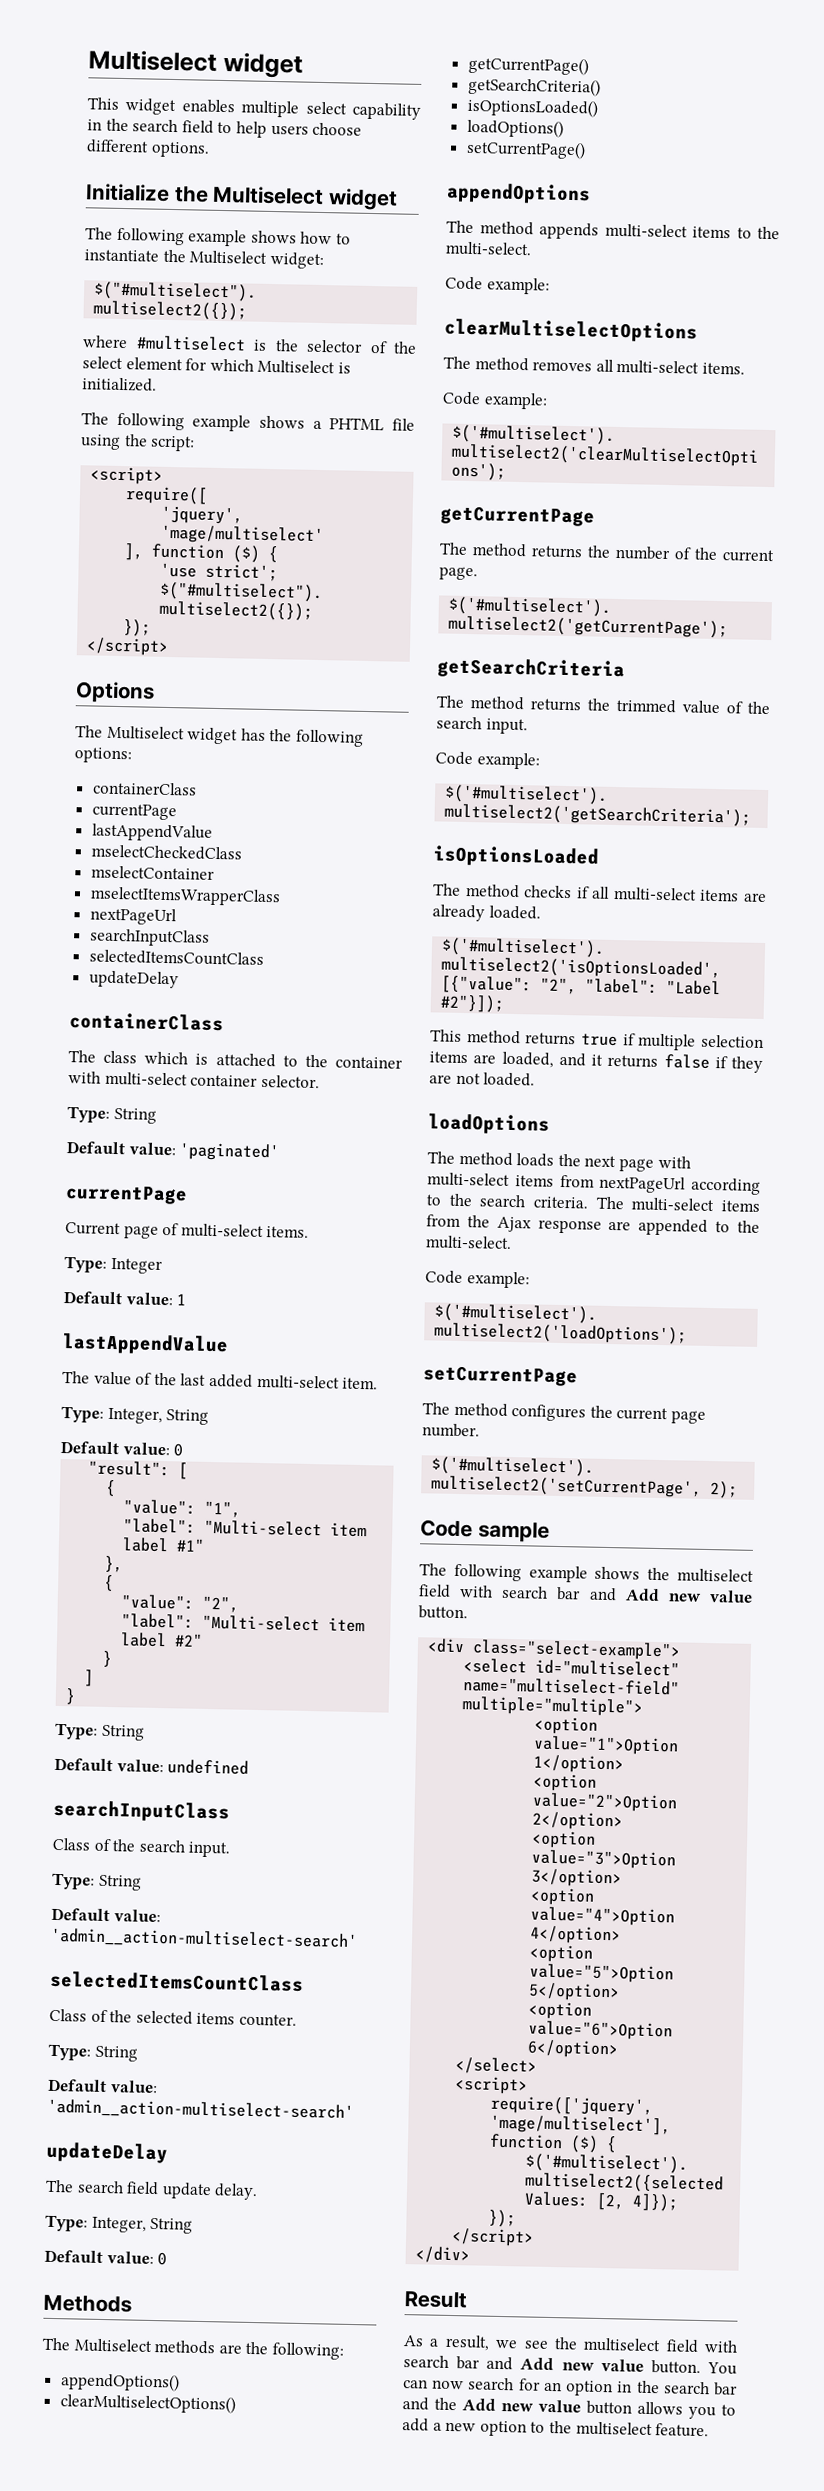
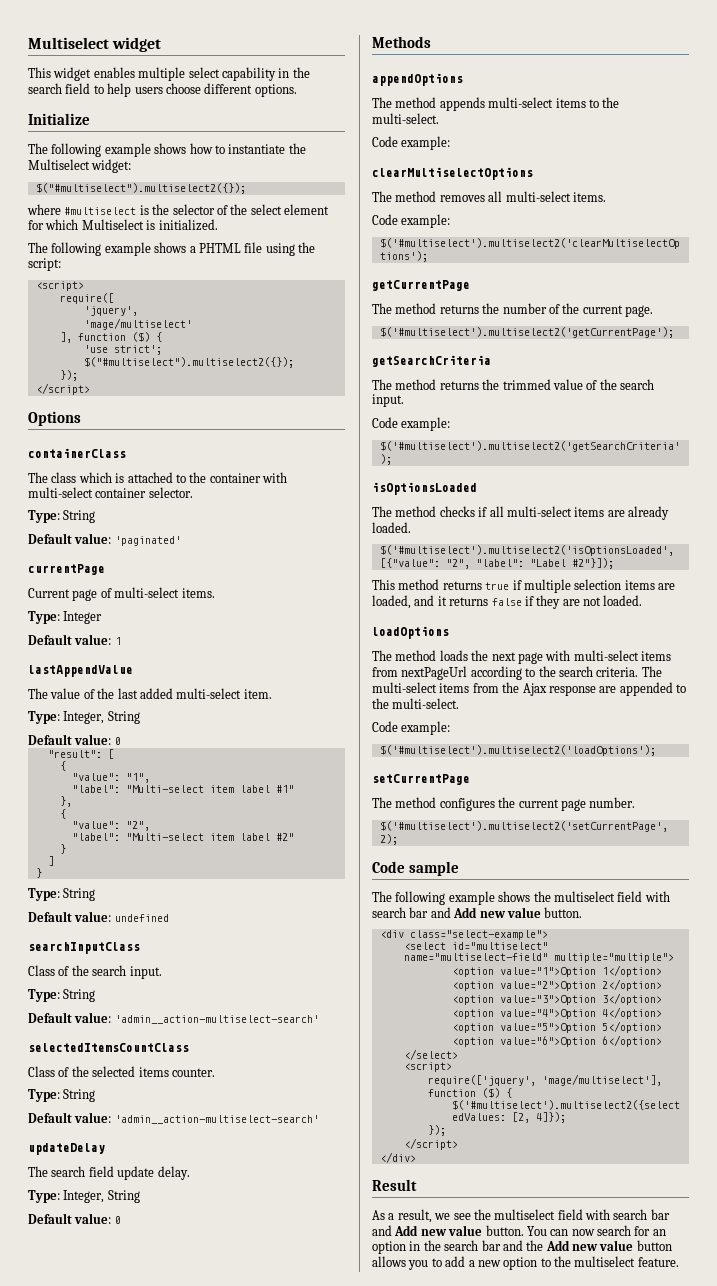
[173,185,399,211] the Multiselect widget -> (90, 119) none
[75,725,364,747] [74,747,132,764] [92,781,197,796] [91,803,177,821] [91,823,213,842] [90,844,242,861] [90,865,215,880] [89,886,281,907] [89,907,177,926] [88,928,210,947] [88,949,264,966] [88,970,179,989] // The Multiselect widget has the following options: // containerClass // currentPage // lastAppendValue // mselectCheckedClass // mselectContainer // mselectItemsWrapperClass // nextPageUrl // searchInputClass // selectedItemsCountClass // updateDelay -> (81, 418) none
[42,2337,344,2360] [59,2372,180,2392] [59,2393,236,2414] [467,55,589,76] [467,76,601,97] [466,97,599,118] [466,118,564,138] [465,139,586,160] // The Multiselect methods are the following: // appendOptions() // clearMultiselectOptions() // getCurrentPage() // getSearchCriteria() // isOptionsLoaded() // loadOptions() // setCurrentPage() -> (431, 42) none

